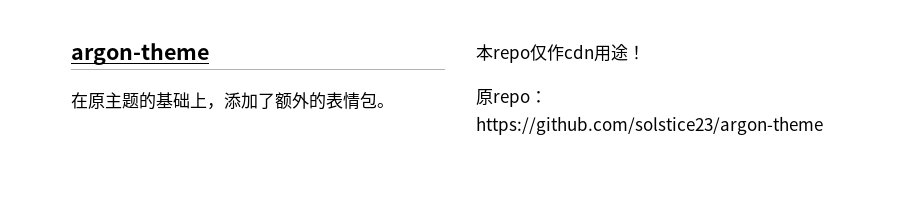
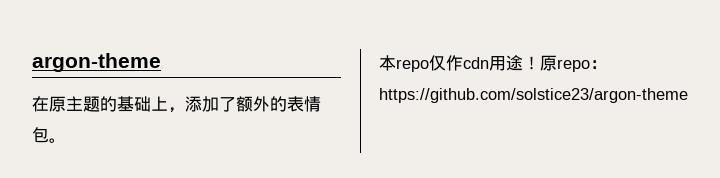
(645, 52) // -> (540, 63) none

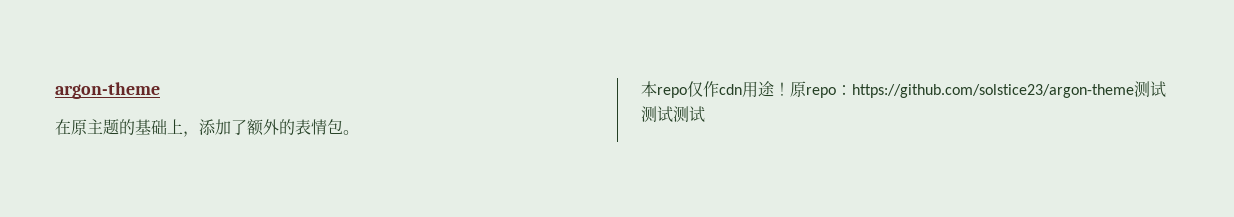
(688, 95) none -> [1134,81,1166,97] [641,106,705,122] 测试测试测试

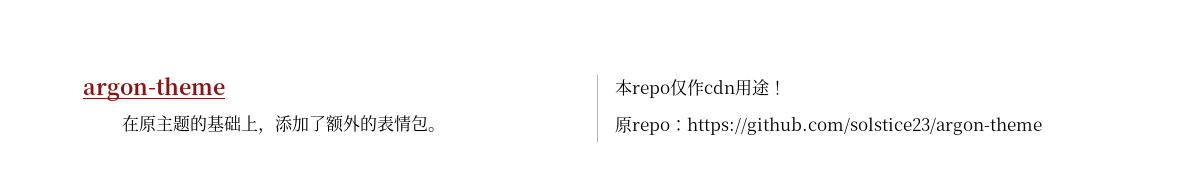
(790, 89) none -> (786, 87) //
[1134,81,1166,97] [641,106,705,122] 测试测试测试 -> (1042, 126) none

